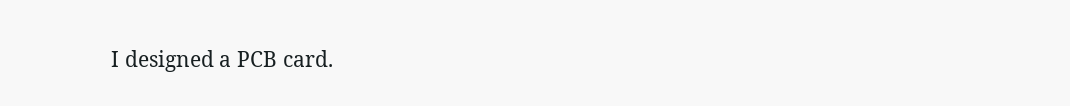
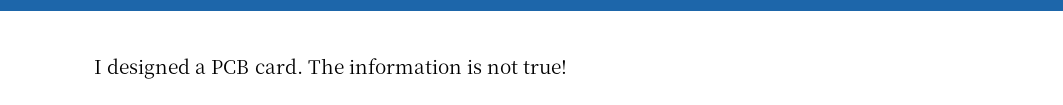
(333, 58) none -> [307,58,568,74] The information is not true!

